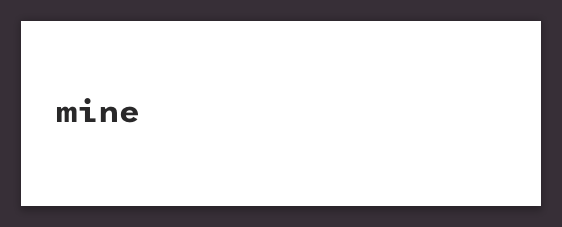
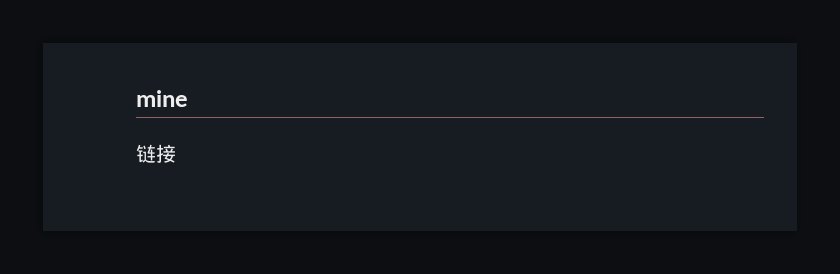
(140, 110) none -> [136,144,176,163] // 链接

